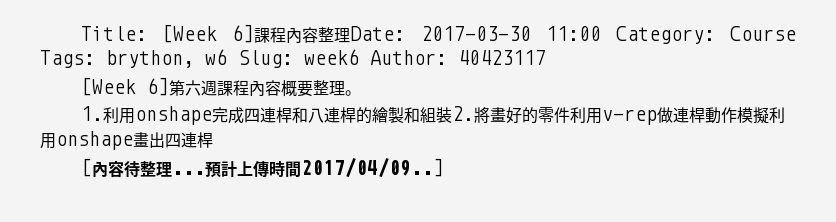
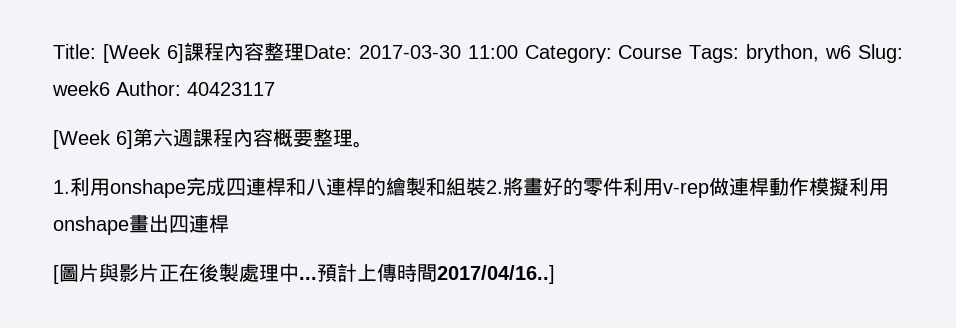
[92,160,173,178] 內容待整理 -> [59,263,299,282] 圖片與影片正在後製處理中
[301,158,445,178] 2017/04/09..] -> [437,265,555,284] 2017/04/16..]

